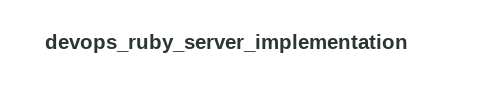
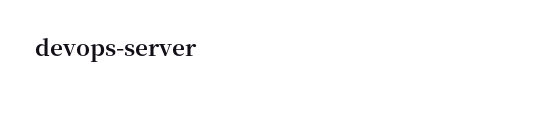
[45,34,408,53] devops_ruby_server_implementation -> [35,38,197,62] devops-server

